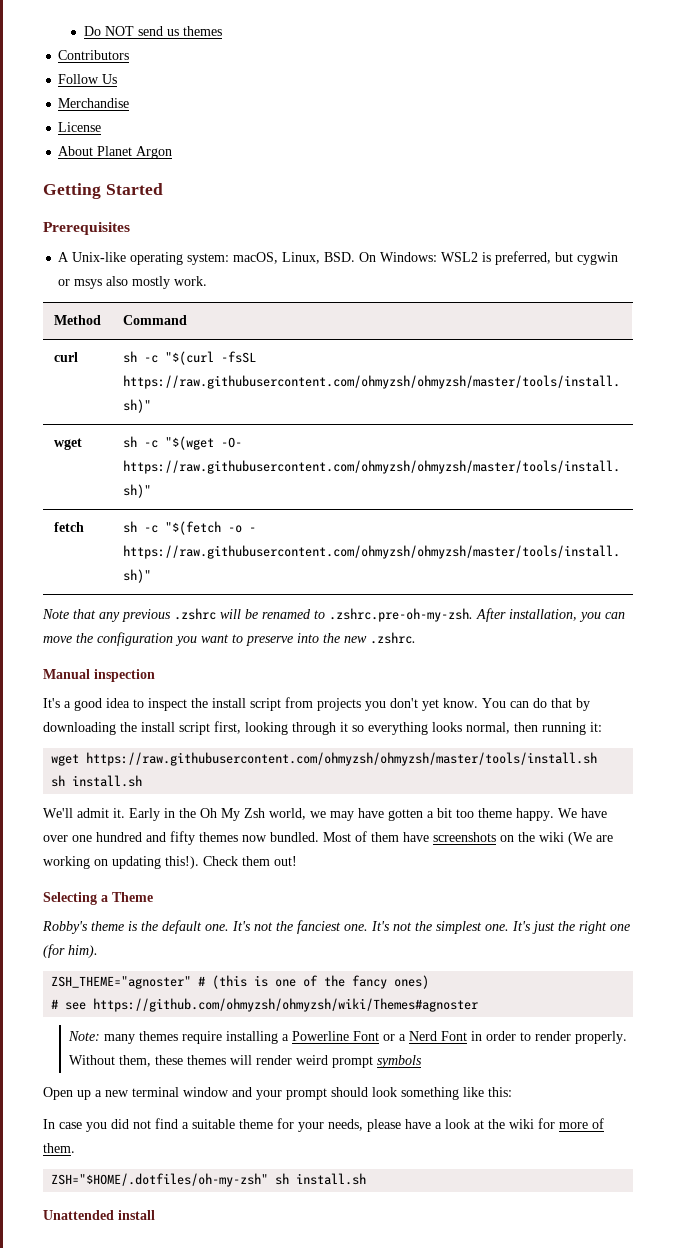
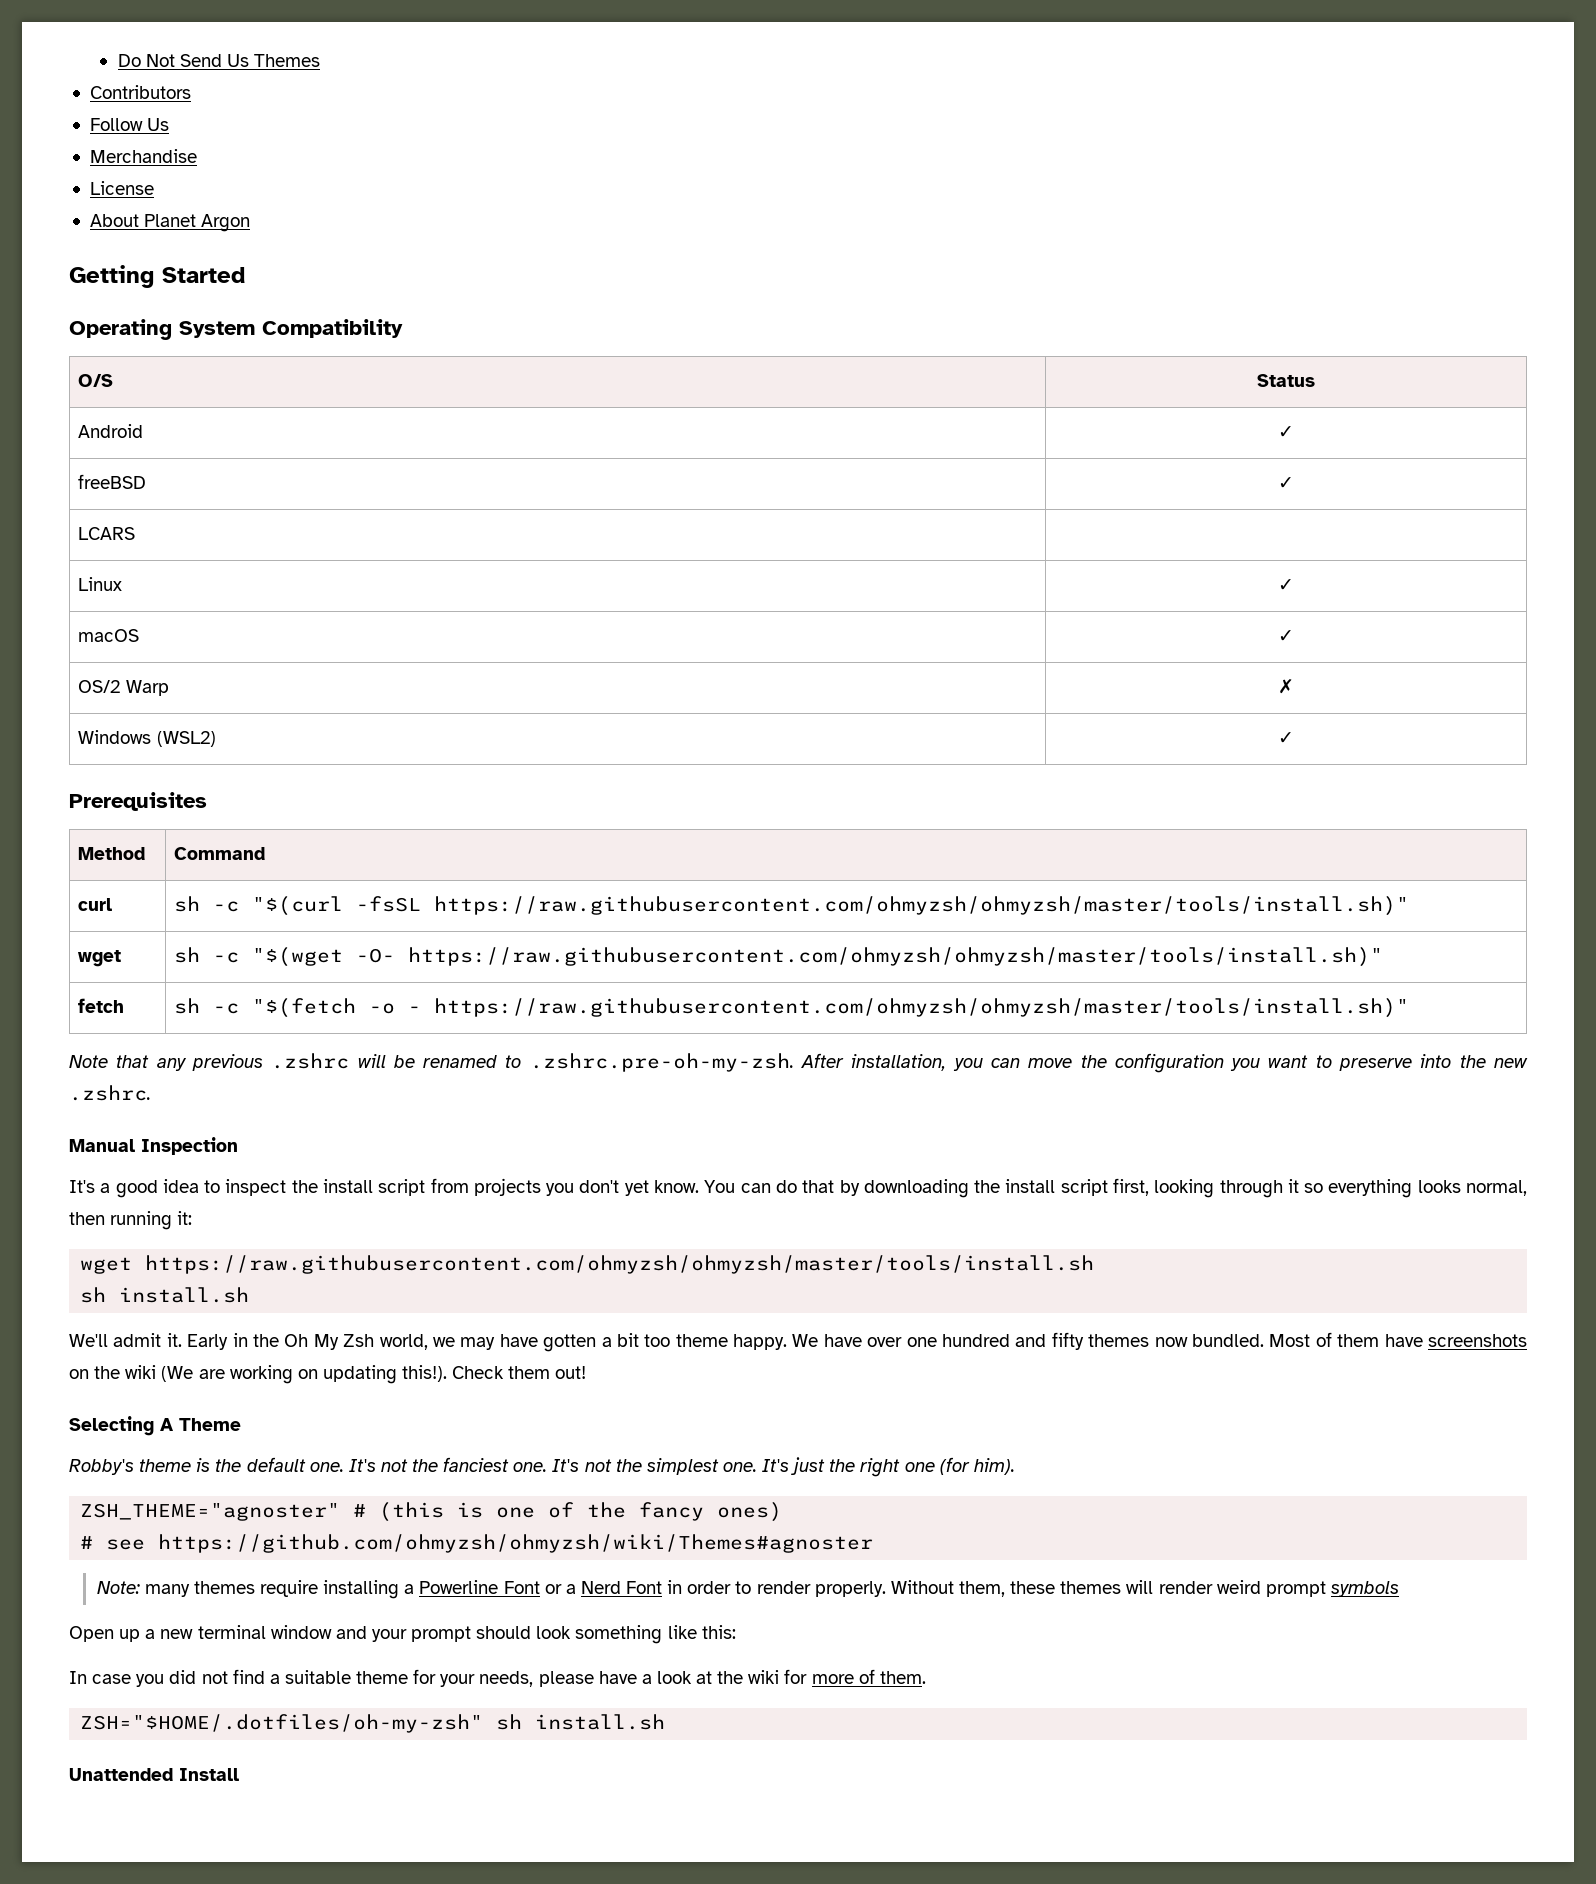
[104,26,222,36] NOT send us themes -> [145,54,321,67] Not Send Us Themes
[43,222,130,235] [58,251,619,265] [58,276,208,289] Prerequisites // A Unix-like operating system: macOS, Linux, BSD. On Windows: WSL2 is preferred, but cygwin or msys also mostly work. -> [69,319,403,340] [78,374,114,387] [1257,374,1315,387] [78,424,144,438] [1278,426,1294,438] [78,474,147,489] [1278,477,1294,489] [78,527,136,540] [78,577,123,591] [1278,579,1294,591] [78,629,140,642] [1278,630,1294,642] [78,680,169,696] [1278,679,1294,694] [78,730,216,747] [1278,732,1294,744] [69,792,207,811] Operating System Compatibility // O/S | Status // Android | ✓ // freeBSD | ✓ // LCARS | // Linux | ✓ // macOS | ✓ // OS/2 Warp | ✗ // Windows (WSL2) | ✓ // Prerequisites
[94,669,155,682] inspection -> [141,1137,238,1155] Inspection
[101,895,108,902] a -> [160,1418,174,1431] A
[118,1210,155,1220] install -> [179,1768,239,1781] Install

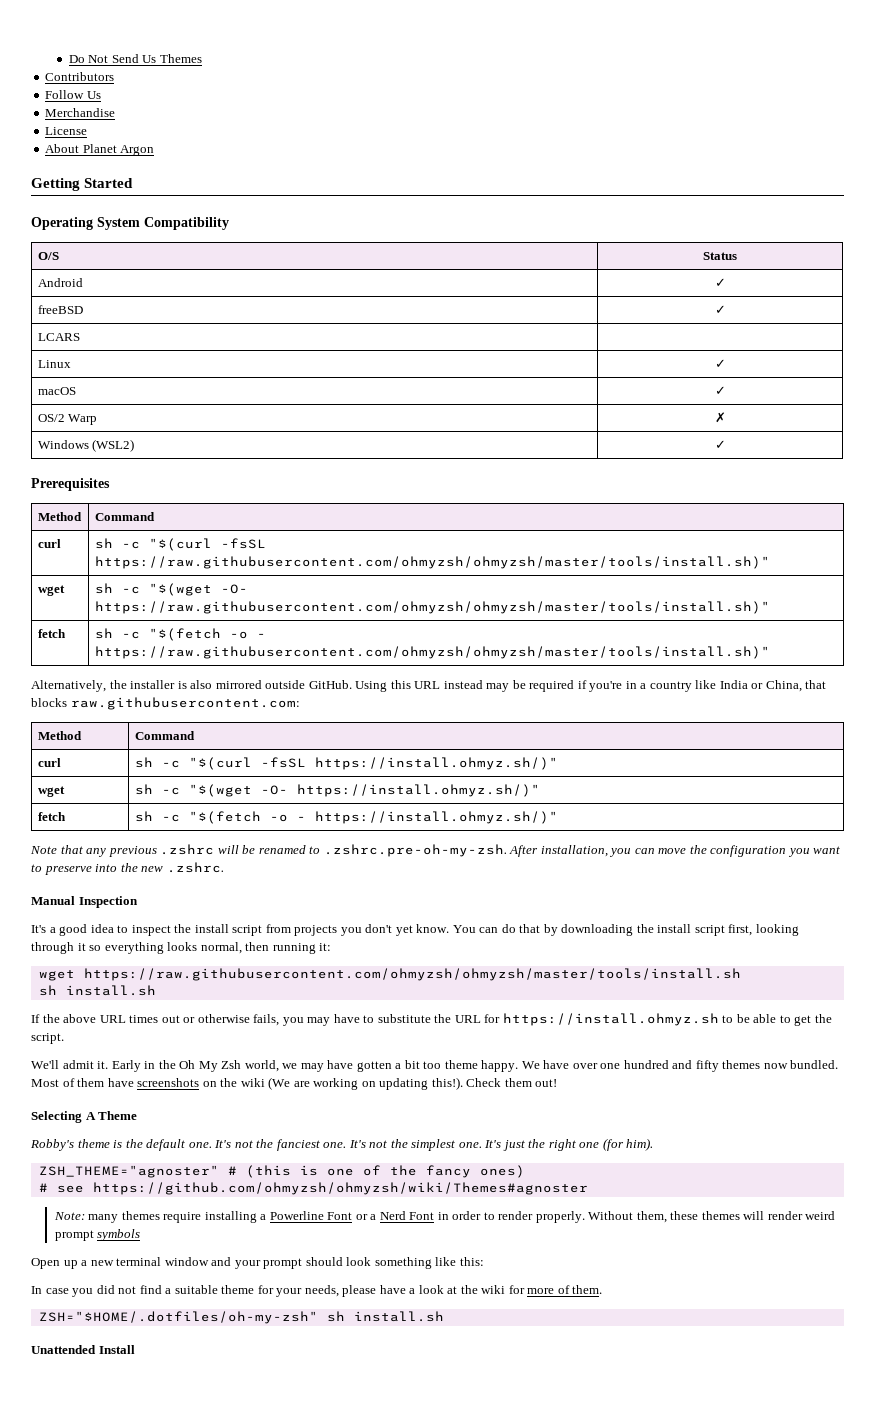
(1410, 1008) none -> [31,680,827,692] [31,697,300,710] [37,731,82,740] [134,731,195,740] [37,758,61,767] [134,757,558,770] [37,786,65,797] [134,784,540,797] [37,812,66,821] [134,811,558,824] // Alternatively, the installer is also mirrored outside GitHub. Using this URL instead may be required if you're in a country like India or China, that blocks raw.githubusercontent.com: // Method | Command // curl | sh -c "$(curl -fsSL https://install.ohmyz.sh/)" // wget | sh -c "$(wget -O- https://install.ohmyz.sh/)" // fetch | sh -c "$(fetch -o - https://install.ohmyz.sh/)"
(250, 1295) none -> [31,1013,832,1026] [31,1033,64,1044] // If the above URL times out or otherwise fails, you may have to substitute the URL for https://install.ohmyz.sh to be able to get the script.

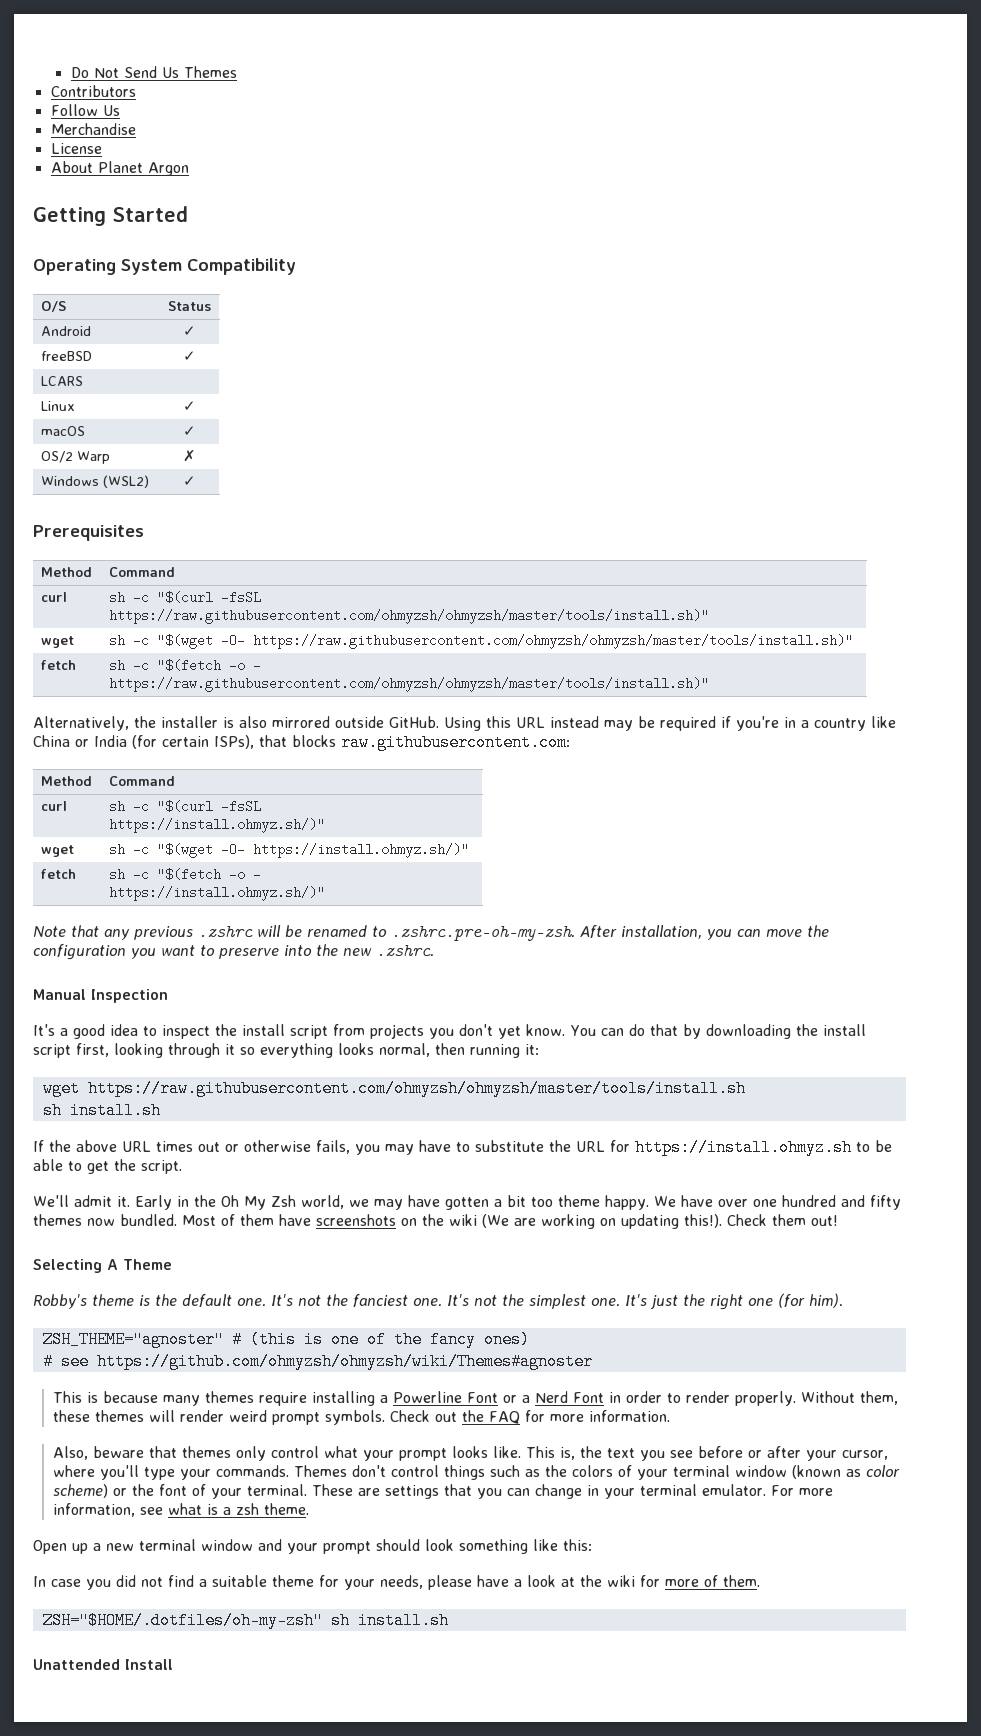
[719,680,802,692] India or China, -> [33,735,254,749] China or India (for certain ISPs),
[53,1212,85,1220] Note: -> [52,1391,158,1403] This is because
[97,1229,141,1241] symbols -> [324,1410,670,1425] [52,1446,888,1461] [52,1465,900,1480] [52,1484,833,1499] [52,1503,309,1517] symbols. Check out the FAQ for more information. // Also, beware that themes only control what your prompt looks like. This is, the text you see before or after your cursor, where you'll type your commands. Themes don't control things such as the colors of your terminal window (known as color scheme) or the font of your terminal. These are settings that you can change in your terminal emulator. For more information, see what is a zsh theme.

